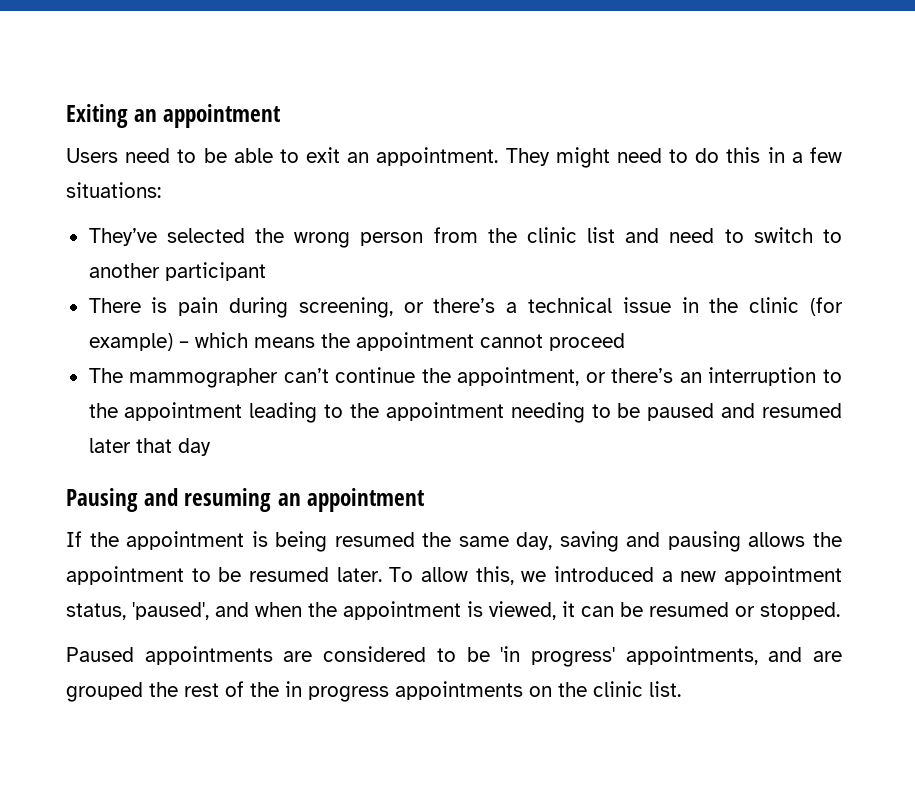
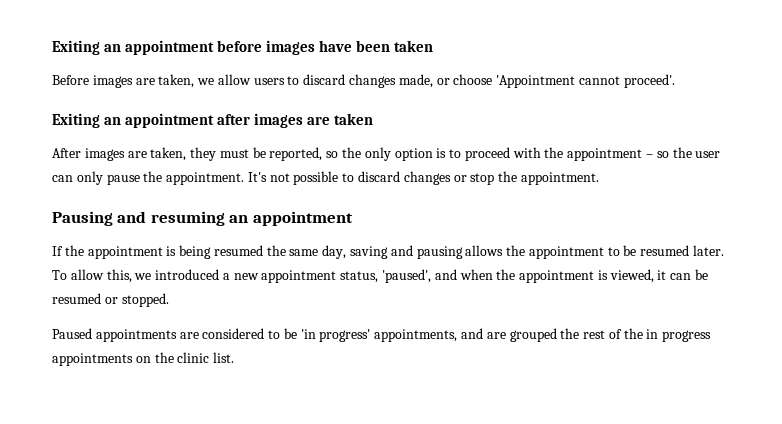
[66,104,281,128] [66,147,842,168] [66,182,161,198] [88,227,842,248] [88,262,266,281] [88,297,844,318] [88,332,625,351] [88,367,842,388] [88,402,843,423] [88,438,211,456] Exiting an appointment // Users need to be able to exit an appointment. They might need to do this in a few situations: // They’ve selected the wrong person from the clinic list and need to switch to another participant // There is pain during screening, or there’s a technical issue in the clinic (for example) – which means the appointment cannot proceed // The mammographer can’t continue the appointment, or there’s an interruption to the appointment leading to the appointment needing to be paused and resumed later that day -> [52,40,434,55] [52,74,675,88] [52,113,374,128] [52,147,721,161] [52,171,599,185] Exiting an appointment before images have been taken // Before images are taken, we allow users to discard changes made, or choose 'Appointment cannot proceed'. // Exiting an appointment after images are taken // After images are taken, they must be reported, so the only option is to proceed with the appointment – so the user can only pause the appointment. It's not possible to discard changes or stop the appointment.

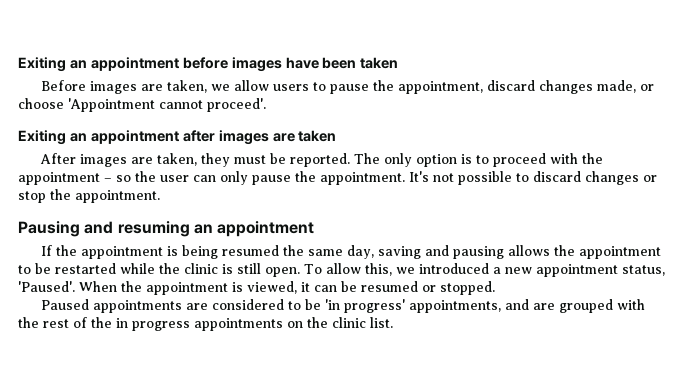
(300, 80) none -> [329,80,483,94] pause the appointment,
[269,147,362,161] reported, so the -> [289,153,380,167] reported. The
[640,245,725,256] resumed later. -> [55,263,300,277] restarted while the clinic is still open.
[382,269,493,283] 'paused', and when -> [18,281,117,292] 'Paused'. When
(557, 335) none -> [616,299,645,310] with

